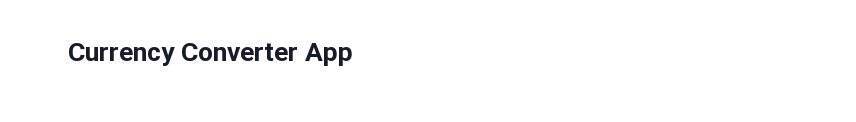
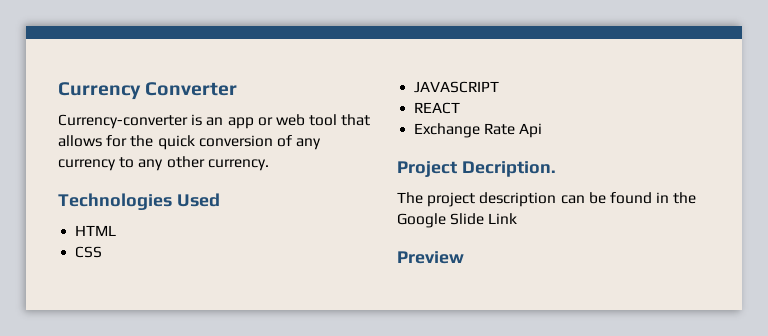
[305,43,354,66] App -> [58,114,371,129] [58,135,322,150] [58,156,269,171] [58,193,220,210] [75,225,117,236] [75,246,103,258] [414,81,500,93] [414,102,461,114] [414,123,543,138] [397,161,556,177] [397,192,697,207] [397,213,518,228] [397,251,464,264] // Currency-converter is an app or web tool that allows for the quick conversion of any currency to any other currency. // Technologies Used // HTML // CSS // JAVASCRIPT // REACT // Exchange Rate Api // Project Decription. // The project description can be found in the Google Slide Link // Preview

